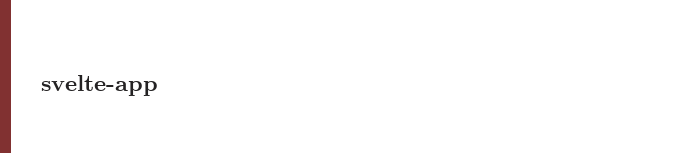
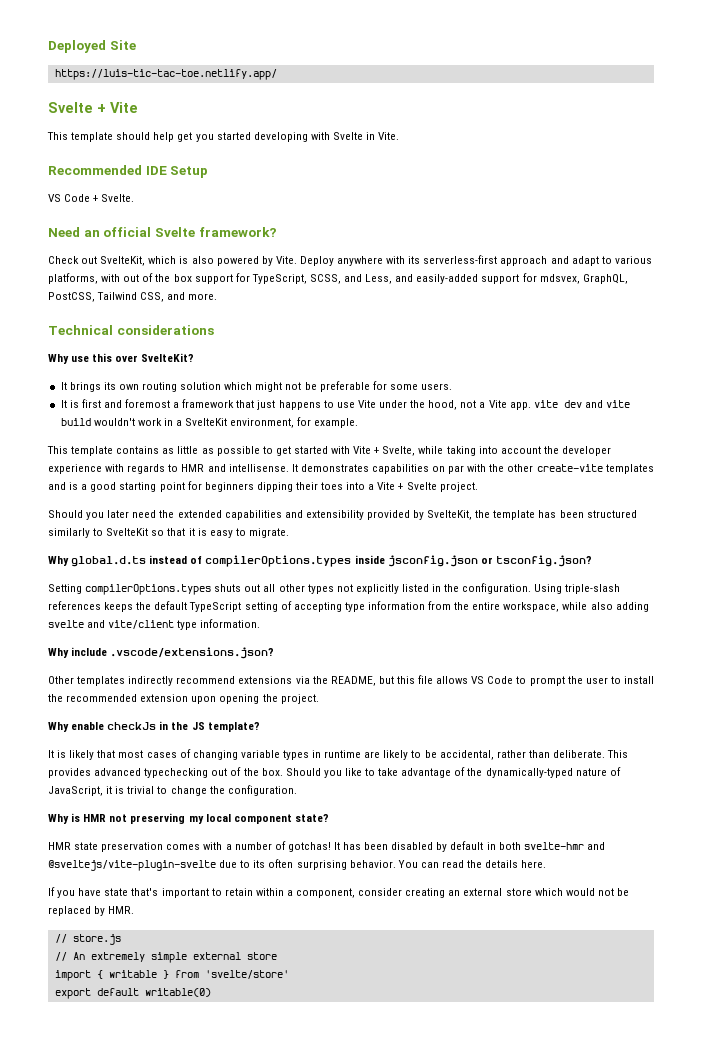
[41,75,158,96] svelte-app -> [48,40,136,53] [54,69,277,80] [48,102,138,113] [47,132,400,142] [48,165,209,178] [48,194,135,202] [48,227,277,237] [48,255,652,266] [48,273,628,284] [48,292,218,302] [48,325,214,335] [48,353,195,364] [60,381,453,392] [60,399,630,410] [60,417,359,428] [47,446,611,456] [48,464,654,474] [48,481,478,492] [48,510,637,520] [48,528,289,538] [48,555,592,567] [48,583,621,595] [48,601,649,612] [48,619,261,630] [48,647,275,659] [48,675,654,686] [48,694,319,704] [48,721,260,732] [48,749,629,760] [48,767,621,778] [48,785,297,796] [48,813,329,824] [48,841,605,852] [48,859,547,871] [48,887,629,898] [48,906,135,916] [54,934,121,945] [54,952,277,963] [54,970,289,981] [54,988,211,999] Deployed Site // https://luis-tic-tac-toe.netlify.app/ // Svelte + Vite // This template should help get you started developing with Svelte in Vite. // Recommended IDE Setup // VS Code + Svelte. // Need an official Svelte framework? // Check out SvelteKit, which is also powered by Vite. Deploy anywhere with its serverless-first approach and adapt to various platforms, with out of the box support for TypeScript, SCSS, and Less, and easily-added support for mdsvex, GraphQL, PostCSS, Tailwind CSS, and more. // Technical considerations // Why use this over SvelteKit? // It brings its own routing solution which might not be preferable for some users. // It is first and foremost a framework that just happens to use Vite under the hood, not a Vite app. vite dev and vite build wouldn't work in a SvelteKit environment, for example. // This template contains as little as possible to get started with Vite + Svelte, while taking into account the developer experience with regards to HMR and intellisense. It demonstrates capabilities on par with the other create-vite templates and is a good starting point for beginners dipping their toes into a Vite + Svelte project. // Should you later need the extended capabilities and extensibility provided by SvelteKit, the template has been structured similarly to SvelteKit so that it is easy to migrate. // Why global.d.ts instead of compilerOptions.types inside jsconfig.json or tsconfig.json? // Setting compilerOptions.types shuts out all other types not explicitly listed in the configuration. Using triple-slash references keeps the default TypeScript setting of accepting type information from the entire workspace, while also adding svelte and vite/client type information. // Why include .vscode/extensions.json? // Other templates indirectly recommend extensions via the README, but this file allows VS Code to prompt the user to install the recommended extension upon opening the project. // Why enable checkJs in the JS template? // It is likely that most cases of changing variable types in runtime are likely to be accidental, rather than deliberate. This provides advanced typechecking out of the box. Should you like to take advantage of the dynamically-typed nature of JavaScript, it is trivial to change the configuration. // Why is HMR not preserving my local component state? // HMR state preservation comes with a number of gotchas! It has been disabled by default in both svelte-hmr and @sveltejs/vite-plugin-svelte due to its often surprising behavior. You can read the details here. // If you have state that's important to retain within a component, consider creating an external store which would not be replaced by HMR. // // store.js // // An extremely simple external store // import { writable } from 'svelte/store' // export default writable(0)

